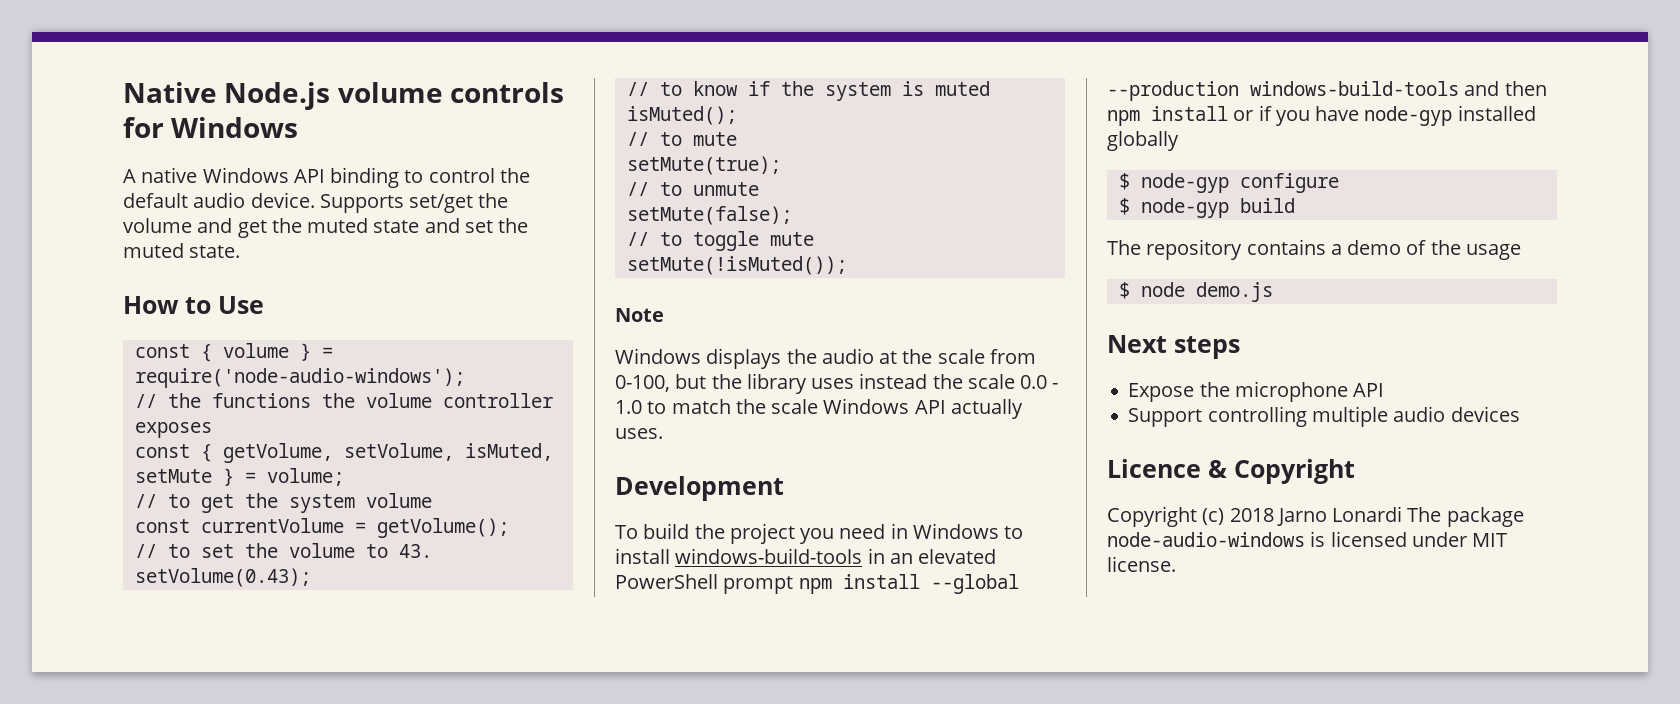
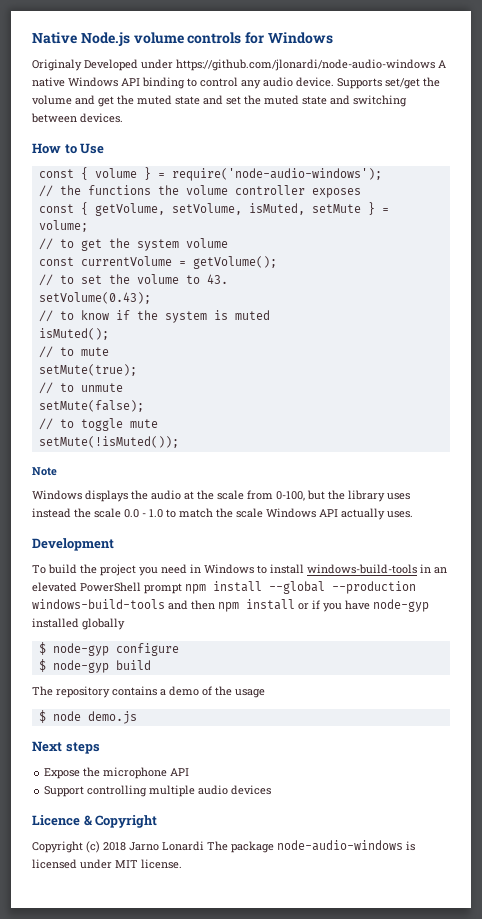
(299, 127) none -> [32,59,435,71] Originaly Developed under https://github.com/jlonardi/node-audio-windows
[499,168,530,183] [123,193,188,208] the default -> [241,80,261,89] any
[189,245,241,258] state. -> [302,95,407,107] [31,113,123,123] state and switching between devices.

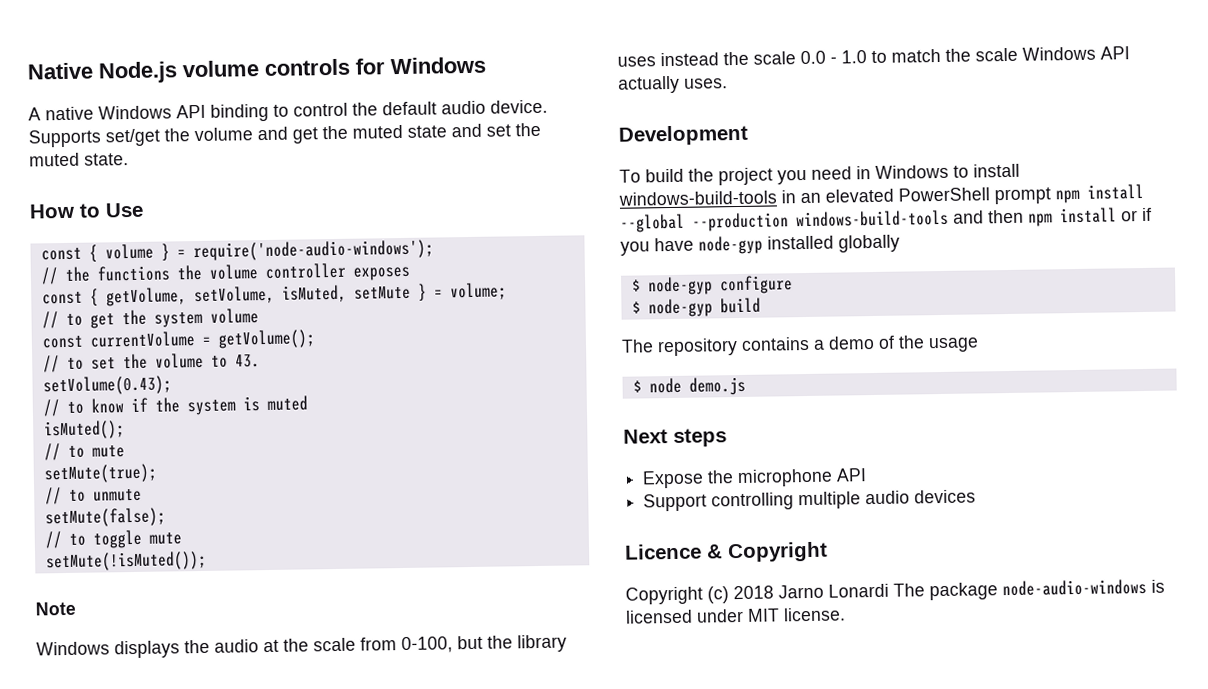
[32,59,435,71] Originaly Developed under https://github.com/jlonardi/node-audio-windows -> (486, 65) none
[241,80,261,89] any -> [352,101,437,116] the default
[302,95,407,107] [31,113,123,123] state and switching between devices. -> [84,153,129,166] state.

